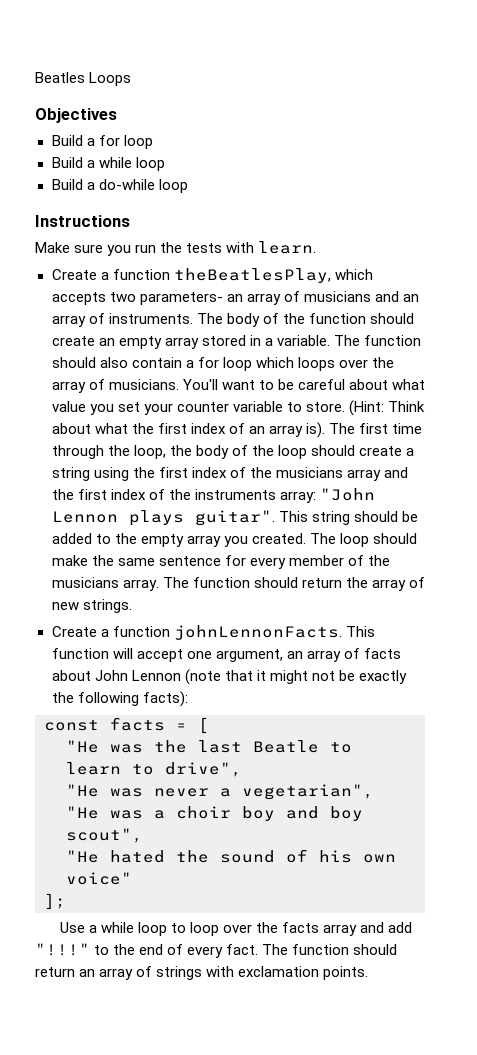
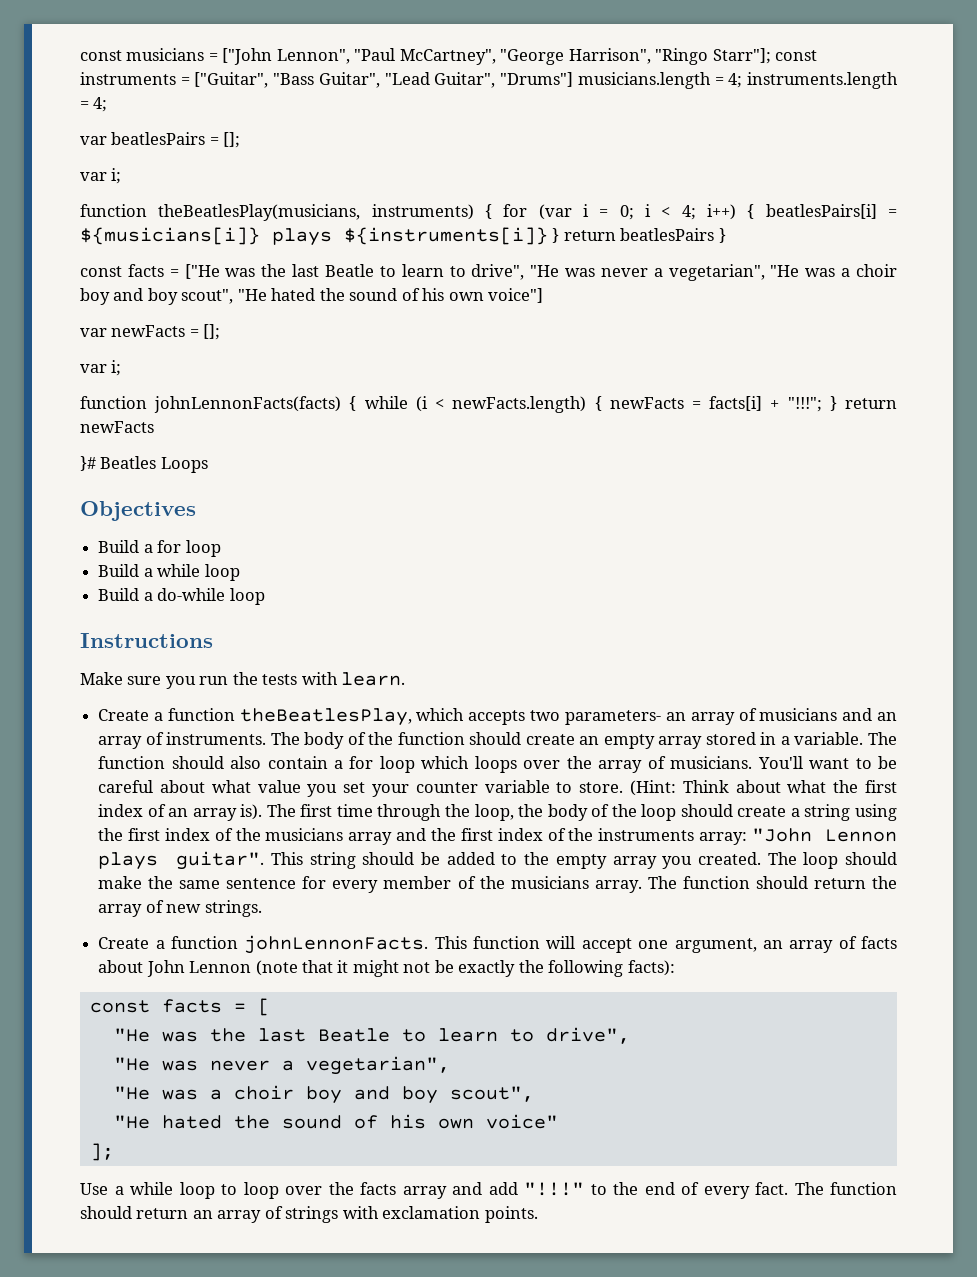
(35, 77) none -> [80,48,818,65] [80,72,899,89] [80,97,108,112] [80,132,241,148] [80,168,122,184] [80,204,898,221] [80,227,726,246] [80,264,898,281] [80,288,544,305] [80,324,221,340] [80,360,122,376] [80,396,897,413] [80,421,154,433] [80,456,96,471] const musicians = ["John Lennon", "Paul McCartney", "George Harrison", "Ringo Starr"]; const instruments = ["Guitar", "Bass Guitar", "Lead Guitar", "Drums"] musicians.length = 4; instruments.length = 4; // var beatlesPairs = []; // var i; // function theBeatlesPlay(musicians, instruments) { for (var i = 0; i < 4; i++) { beatlesPairs[i] = ${musicians[i]} plays ${instruments[i]} } return beatlesPairs } // const facts = ["He was the last Beatle to learn to drive", "He was never a vegetarian", "He was a choir boy and boy scout", "He hated the sound of his own voice"] // var newFacts = []; // var i; // function johnLennonFacts(facts) { while (i < newFacts.length) { newFacts = facts[i] + "!!!"; } return newFacts // }#

